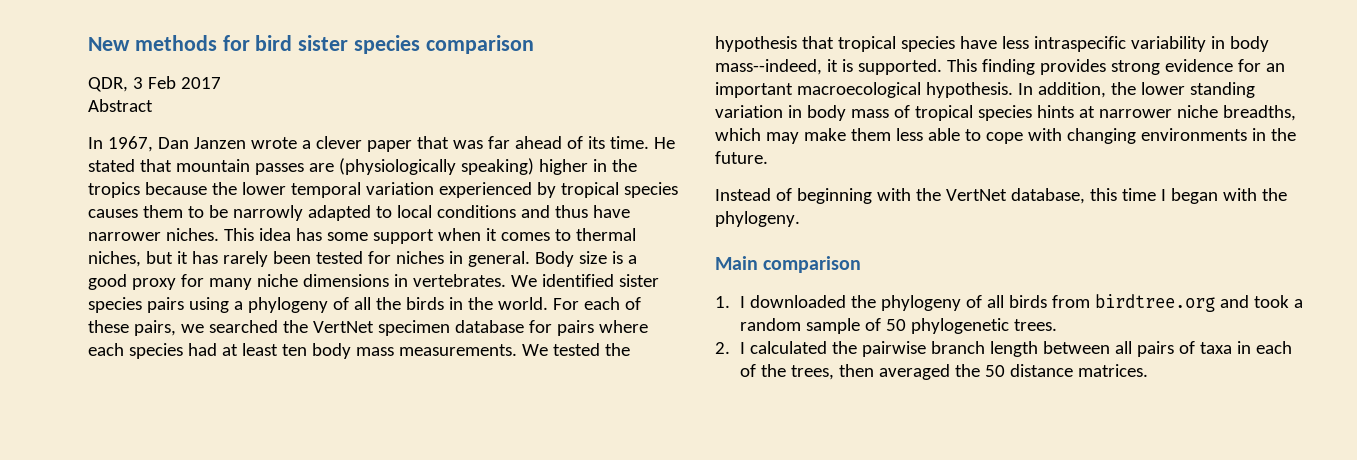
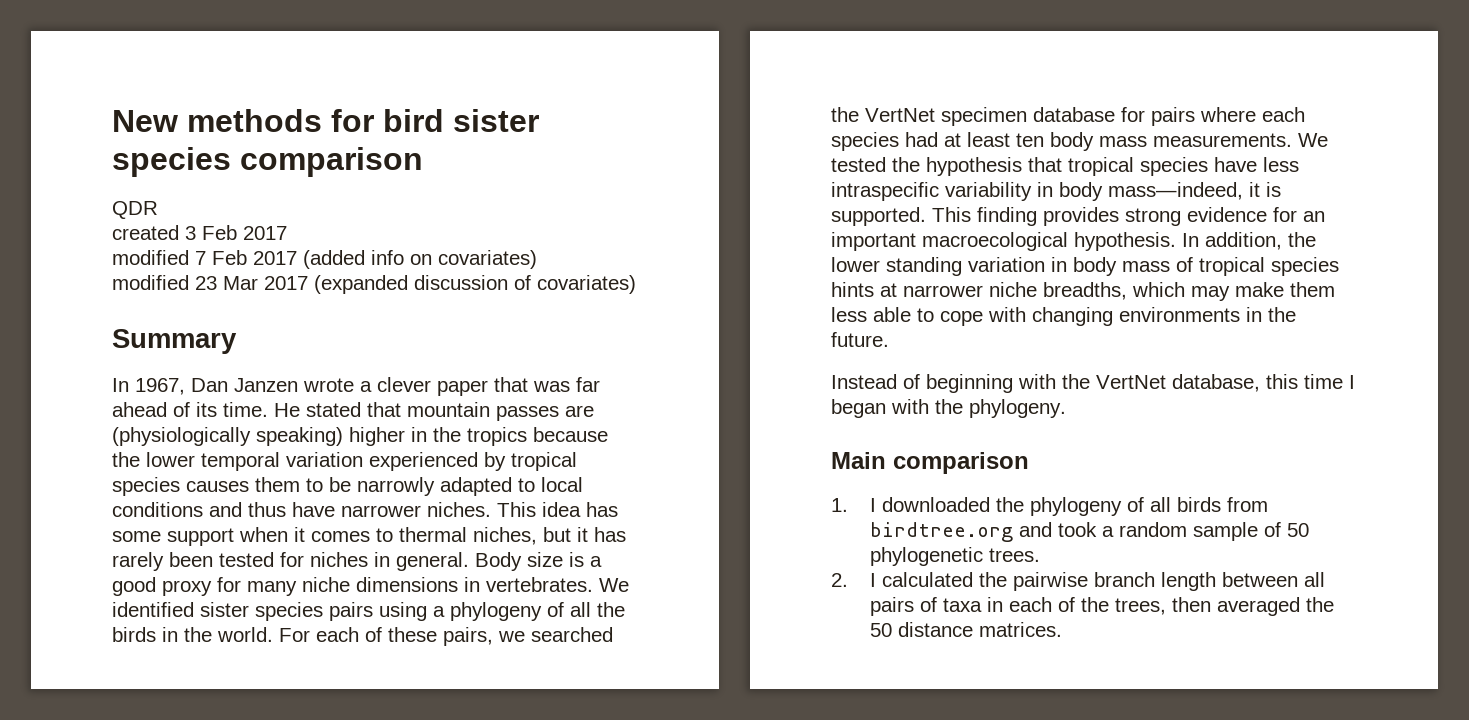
[88,77,128,92] QDR, -> [112,201,158,219] [112,225,179,240] QDR // created
[88,99,153,112] Abstract -> [112,250,537,269] [112,275,636,294] [112,329,237,354] modified 7 Feb 2017 (added info on covariates) // modified 23 Mar 2017 (expanded discussion of covariates) // Summary
[715,59,822,75] mass--indeed, -> [1108,182,1243,200] mass—indeed,

